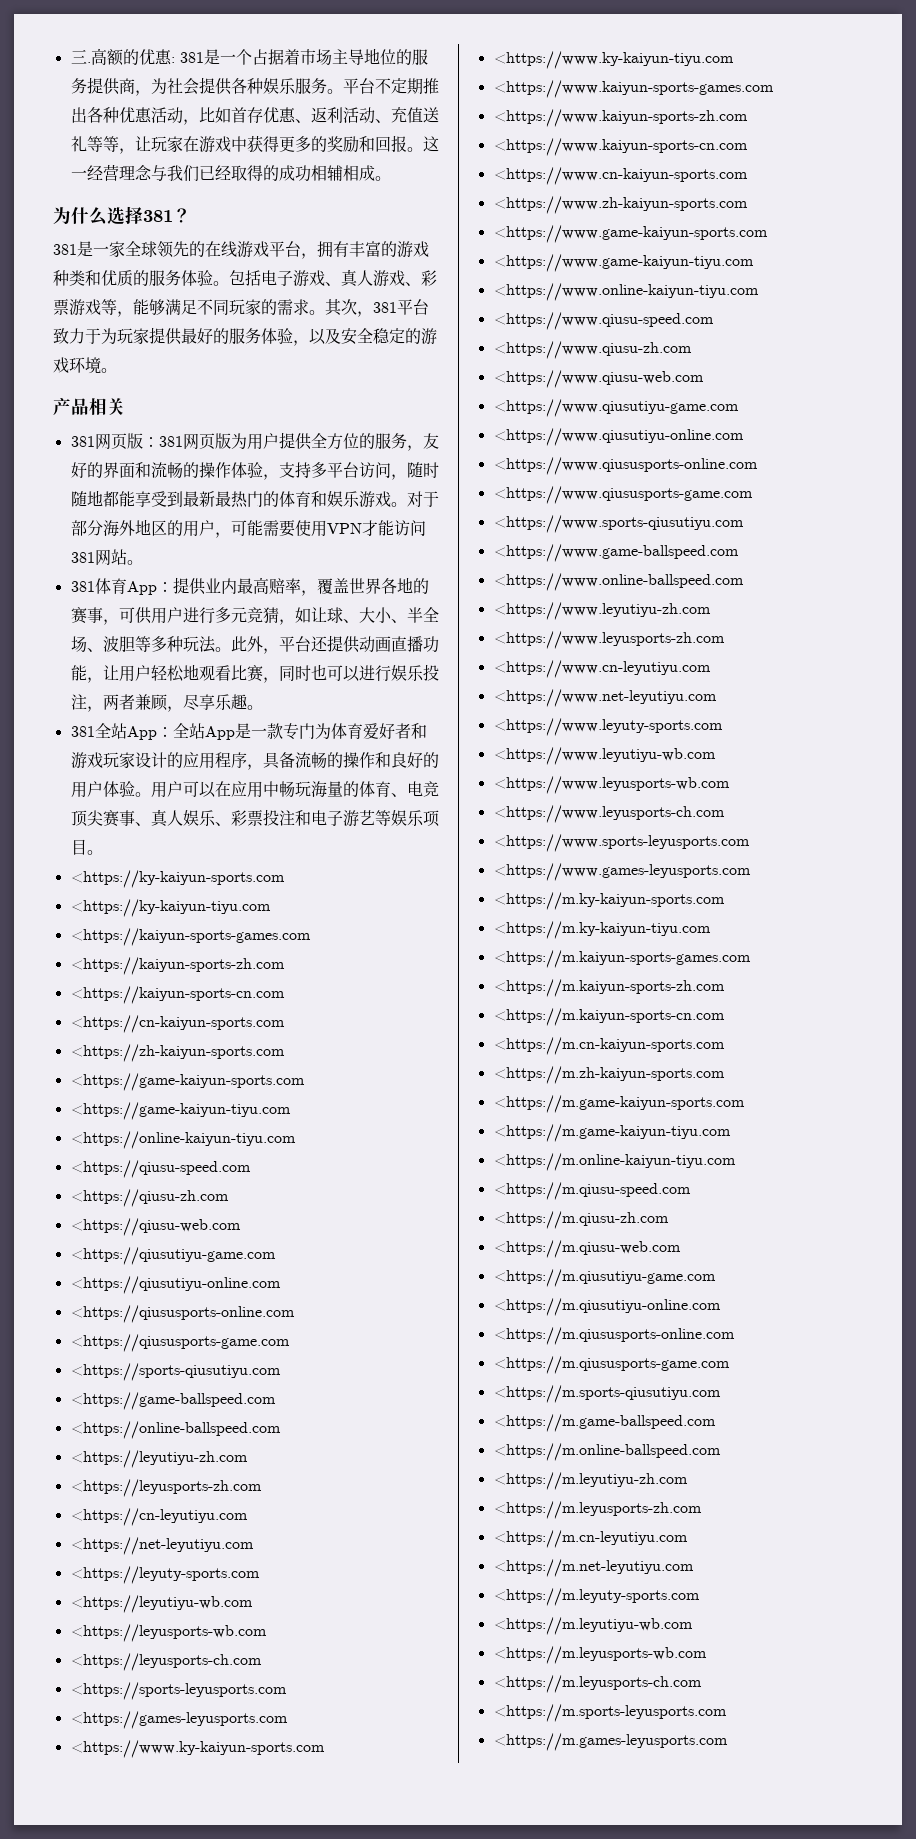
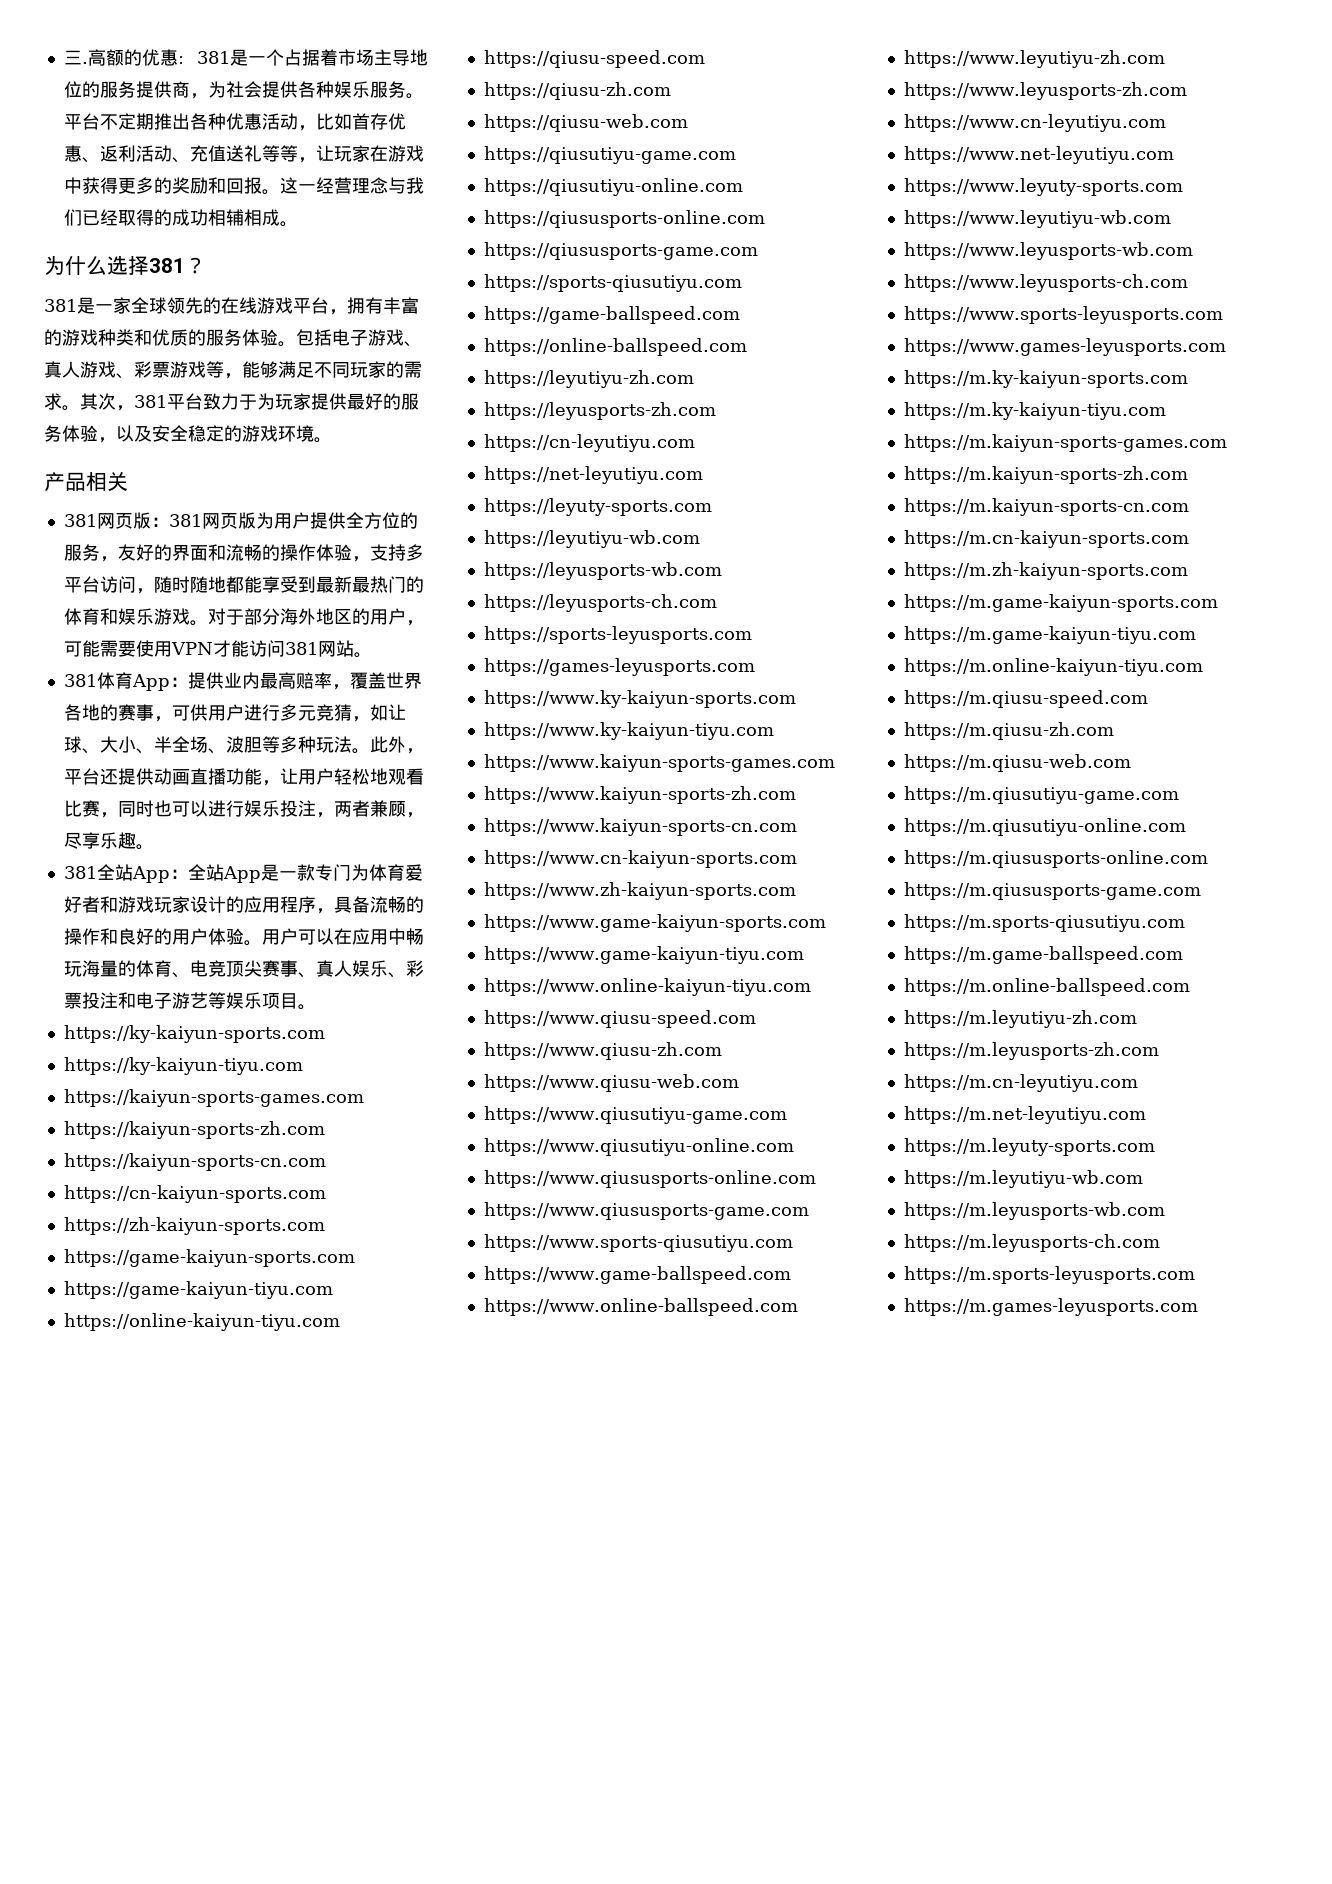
[70,870,285,888] [70,899,271,917] [70,928,311,946] [70,957,285,975] [70,986,285,1004] [70,1015,285,1033] [70,1044,285,1062] [70,1073,305,1091] [70,1102,291,1120] [70,1131,296,1149] [70,1160,251,1178] [70,1189,229,1207] [70,1218,241,1236] [70,1247,276,1265] [70,1276,281,1294] [70,1305,295,1323] [70,1334,290,1352] [70,1363,281,1381] [70,1392,276,1410] [70,1421,281,1439] [70,1450,248,1468] [70,1479,262,1497] [70,1508,248,1526] [70,1537,254,1555] [70,1566,260,1584] [70,1595,253,1613] [70,1624,267,1642] [70,1653,262,1671] [70,1682,287,1700] [70,1711,288,1729] [70,1740,325,1758] [493,51,734,69] [493,80,774,98] [493,109,748,127] [493,138,748,156] [493,167,748,185] [493,196,748,214] [493,225,768,243] [493,254,754,272] [493,283,759,301] [493,312,714,330] [493,341,692,359] [493,370,704,388] [493,399,739,417] [493,428,744,446] [493,457,758,475] [493,486,753,504] [493,515,744,533] [493,544,739,562] [493,573,744,591] [493,602,711,620] [493,631,725,649] [493,660,711,678] [493,689,717,707] [493,718,723,736] [493,747,716,765] [493,776,730,794] [493,805,725,823] [493,834,750,852] [493,863,751,881] [493,892,725,910] [493,921,711,939] [493,950,751,968] [493,979,725,997] [493,1008,725,1026] [493,1037,725,1055] [493,1066,725,1084] [493,1095,745,1113] [493,1124,731,1142] [493,1153,736,1171] [493,1182,691,1200] [493,1211,669,1229] [493,1240,681,1258] [493,1269,716,1287] [493,1298,721,1316] [493,1327,735,1345] [493,1356,730,1374] [493,1385,721,1403] [493,1414,716,1432] [493,1443,721,1461] [493,1472,688,1490] [493,1501,702,1519] [493,1530,688,1548] [493,1559,694,1577] [493,1588,700,1606] [493,1617,693,1635] [493,1646,707,1664] [493,1675,702,1693] [493,1704,727,1722] [493,1733,728,1751] <https://ky-kaiyun-sports.com // <https://ky-kaiyun-tiyu.com // <https://kaiyun-sports-games.com // <https://kaiyun-sports-zh.com // <https://kaiyun-sports-cn.com // <https://cn-kaiyun-sports.com // <https://zh-kaiyun-sports.com // <https://game-kaiyun-sports.com // <https://game-kaiyun-tiyu.com // <https://online-kaiyun-tiyu.com // <https://qiusu-speed.com // <https://qiusu-zh.com // <https://qiusu-web.com // <https://qiusutiyu-game.com // <https://qiusutiyu-online.com // <https://qiususports-online.com // <https://qiususports-game.com // <https://sports-qiusutiyu.com // <https://game-ballspeed.com // <https://online-ballspeed.com // <https://leyutiyu-zh.com // <https://leyusports-zh.com // <https://cn-leyutiyu.com // <https://net-leyutiyu.com // <https://leyuty-sports.com // <https://leyutiyu-wb.com // <https://leyusports-wb.com // <https://leyusports-ch.com // <https://sports-leyusports.com // <https://games-leyusports.com // <https://www.ky-kaiyun-sports.com // <https://www.ky-kaiyun-tiyu.com // <https://www.kaiyun-sports-games.com // <https://www.kaiyun-sports-zh.com // <https://www.kaiyun-sports-cn.com // <https://www.cn-kaiyun-sports.com // <https://www.zh-kaiyun-sports.com // <https://www.game-kaiyun-sports.com // <https://www.game-kaiyun-tiyu.com // <https://www.online-kaiyun-tiyu.com // <https://www.qiusu-speed.com // <https://www.qiusu-zh.com // <https://www.qiusu-web.com // <https://www.qiusutiyu-game.com // <https://www.qiusutiyu-online.com // <https://www.qiususports-online.com // <https://www.qiususports-game.com // <https://www.sports-qiusutiyu.com // <https://www.game-ballspeed.com // <https://www.online-ballspeed.com // <https://www.leyutiyu-zh.com // <https://www.leyusports-zh.com // <https://www.cn-leyutiyu.com // <https://www.net-leyutiyu.com // <https://www.leyuty-sports.com // <https://www.leyutiyu-wb.com // <https://www.leyusports-wb.com // <https://www.leyusports-ch.com // <https://www.sports-leyusports.com // <https://www.games-leyusports.com // <https://m.ky-kaiyun-sports.com // <https://m.ky-kaiyun-tiyu.com // <https://m.kaiyun-sports-games.com // <https://m.kaiyun-sports-zh.com // <https://m.kaiyun-sports-cn.com // <https://m.cn-kaiyun-sports.com // <https://m.zh-kaiyun-sports.com // <https://m.game-kaiyun-sports.com // <https://m.game-kaiyun-tiyu.com // <https://m.online-kaiyun-tiyu.com // <https://m.qiusu-speed.com // <https://m.qiusu-zh.com // <https://m.qiusu-web.com // <https://m.qiusutiyu-game.com // <https://m.qiusutiyu-online.com // <https://m.qiususports-online.com // <https://m.qiususports-game.com // <https://m.sports-qiusutiyu.com // <https://m.game-ballspeed.com // <https://m.online-ballspeed.com // <https://m.leyutiyu-zh.com // <https://m.leyusports-zh.com // <https://m.cn-leyutiyu.com // <https://m.net-leyutiyu.com // <https://m.leyuty-sports.com // <https://m.leyutiyu-wb.com // <https://m.leyusports-wb.com // <https://m.leyusports-ch.com // <https://m.sports-leyusports.com // <https://m.games-leyusports.com -> [63,1025,325,1043] [63,1057,303,1075] [63,1089,364,1107] [63,1121,325,1139] [63,1153,326,1171] [63,1185,326,1203] [63,1217,325,1235] [63,1249,355,1267] [63,1281,333,1299] [63,1313,340,1331] [483,50,705,68] [483,82,671,100] [483,114,688,132] [483,146,736,164] [483,178,743,196] [483,210,765,228] [483,242,758,260] [483,274,742,292] [483,306,740,324] [483,338,747,356] [483,370,694,388] [483,402,716,420] [483,434,695,452] [483,466,703,484] [483,498,712,516] [483,530,700,548] [483,562,722,580] [483,594,717,612] [483,626,752,644] [483,658,755,676] [483,690,796,708] [483,722,774,740] [483,754,835,772] [483,786,796,804] [483,818,797,836] [483,850,797,868] [483,882,796,900] [483,914,826,932] [483,946,804,964] [483,978,811,996] [483,1010,756,1028] [483,1042,722,1060] [483,1074,739,1092] [483,1106,787,1124] [483,1138,794,1156] [483,1170,816,1188] [483,1202,809,1220] [483,1234,793,1252] [483,1266,791,1284] [483,1298,798,1316] [903,50,1165,68] [903,82,1187,100] [903,114,1166,132] [903,146,1174,164] [903,178,1183,196] [903,210,1171,228] [903,242,1193,260] [903,274,1188,292] [903,306,1223,324] [903,338,1226,356] [903,370,1188,388] [903,402,1166,420] [903,434,1227,452] [903,466,1188,484] [903,498,1189,516] [903,530,1189,548] [903,562,1188,580] [903,594,1218,612] [903,626,1196,644] [903,658,1203,676] [903,690,1148,708] [903,722,1114,740] [903,754,1131,772] [903,786,1179,804] [903,818,1186,836] [903,850,1208,868] [903,882,1201,900] [903,914,1185,932] [903,946,1183,964] [903,978,1190,996] [903,1010,1137,1028] [903,1042,1159,1060] [903,1074,1138,1092] [903,1106,1146,1124] [903,1138,1155,1156] [903,1170,1143,1188] [903,1202,1165,1220] [903,1234,1160,1252] [903,1266,1195,1284] [903,1298,1198,1316] https://ky-kaiyun-sports.com // https://ky-kaiyun-tiyu.com // https://kaiyun-sports-games.com // https://kaiyun-sports-zh.com // https://kaiyun-sports-cn.com // https://cn-kaiyun-sports.com // https://zh-kaiyun-sports.com // https://game-kaiyun-sports.com // https://game-kaiyun-tiyu.com // https://online-kaiyun-tiyu.com // https://qiusu-speed.com // https://qiusu-zh.com // https://qiusu-web.com // https://qiusutiyu-game.com // https://qiusutiyu-online.com // https://qiususports-online.com // https://qiususports-game.com // https://sports-qiusutiyu.com // https://game-ballspeed.com // https://online-ballspeed.com // https://leyutiyu-zh.com // https://leyusports-zh.com // https://cn-leyutiyu.com // https://net-leyutiyu.com // https://leyuty-sports.com // https://leyutiyu-wb.com // https://leyusports-wb.com // https://leyusports-ch.com // https://sports-leyusports.com // https://games-leyusports.com // https://www.ky-kaiyun-sports.com // https://www.ky-kaiyun-tiyu.com // https://www.kaiyun-sports-games.com // https://www.kaiyun-sports-zh.com // https://www.kaiyun-sports-cn.com // https://www.cn-kaiyun-sports.com // https://www.zh-kaiyun-sports.com // https://www.game-kaiyun-sports.com // https://www.game-kaiyun-tiyu.com // https://www.online-kaiyun-tiyu.com // https://www.qiusu-speed.com // https://www.qiusu-zh.com // https://www.qiusu-web.com // https://www.qiusutiyu-game.com // https://www.qiusutiyu-online.com // https://www.qiususports-online.com // https://www.qiususports-game.com // https://www.sports-qiusutiyu.com // https://www.game-ballspeed.com // https://www.online-ballspeed.com // https://www.leyutiyu-zh.com // https://www.leyusports-zh.com // https://www.cn-leyutiyu.com // https://www.net-leyutiyu.com // https://www.leyuty-sports.com // https://www.leyutiyu-wb.com // https://www.leyusports-wb.com // https://www.leyusports-ch.com // https://www.sports-leyusports.com // https://www.games-leyusports.com // https://m.ky-kaiyun-sports.com // https://m.ky-kaiyun-tiyu.com // https://m.kaiyun-sports-games.com // https://m.kaiyun-sports-zh.com // https://m.kaiyun-sports-cn.com // https://m.cn-kaiyun-sports.com // https://m.zh-kaiyun-sports.com // https://m.game-kaiyun-sports.com // https://m.game-kaiyun-tiyu.com // https://m.online-kaiyun-tiyu.com // https://m.qiusu-speed.com // https://m.qiusu-zh.com // https://m.qiusu-web.com // https://m.qiusutiyu-game.com // https://m.qiusutiyu-online.com // https://m.qiususports-online.com // https://m.qiususports-game.com // https://m.sports-qiusutiyu.com // https://m.game-ballspeed.com // https://m.online-ballspeed.com // https://m.leyutiyu-zh.com // https://m.leyusports-zh.com // https://m.cn-leyutiyu.com // https://m.net-leyutiyu.com // https://m.leyuty-sports.com // https://m.leyutiyu-wb.com // https://m.leyusports-wb.com // https://m.leyusports-ch.com // https://m.sports-leyusports.com // https://m.games-leyusports.com

